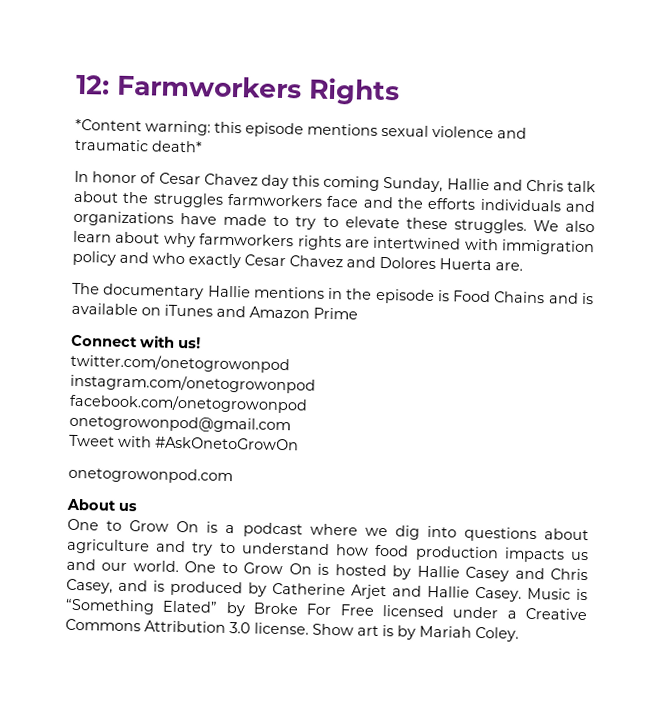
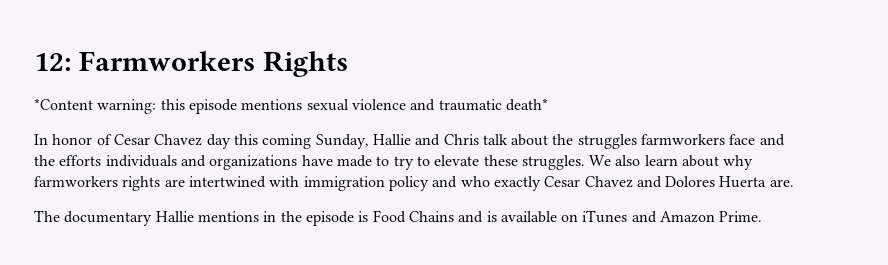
[313,307,358,320] [71,334,201,349] [70,353,290,374] [70,373,316,394] [69,393,308,414] [69,414,291,434] [69,434,299,451] [68,466,233,485] [66,498,137,512] [67,518,589,543] [66,538,589,563] [66,558,588,582] [66,578,588,602] [65,598,587,621] [65,618,519,642] Prime // Connect with us! // twitter.com/onetogrowonpod // instagram.com/onetogrowonpod // facebook.com/onetogrowonpod // onetogrowonpod@gmail.com // Tweet with #AskOnetoGrowOn // onetogrowonpod.com // About us // One to Grow On is a podcast where we dig into questions about agriculture and try to understand how food production impacts us and our world. One to Grow On is hosted by Hallie Casey and Chris Casey, and is produced by Catherine Arjet and Hallie Casey. Music is “Something Elated” by Broke For Free licensed under a Creative Commons Attribution 3.0 license. Show art is by Mariah Coley. -> [719,211,763,222] Prime.

